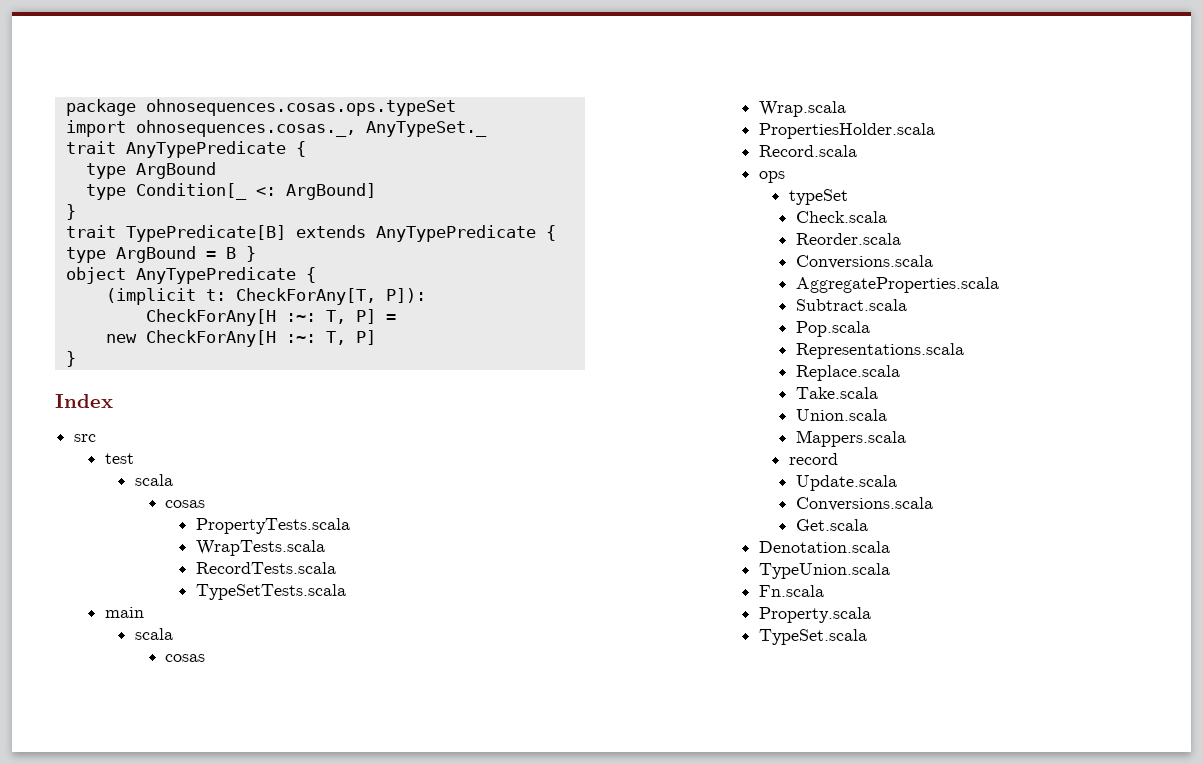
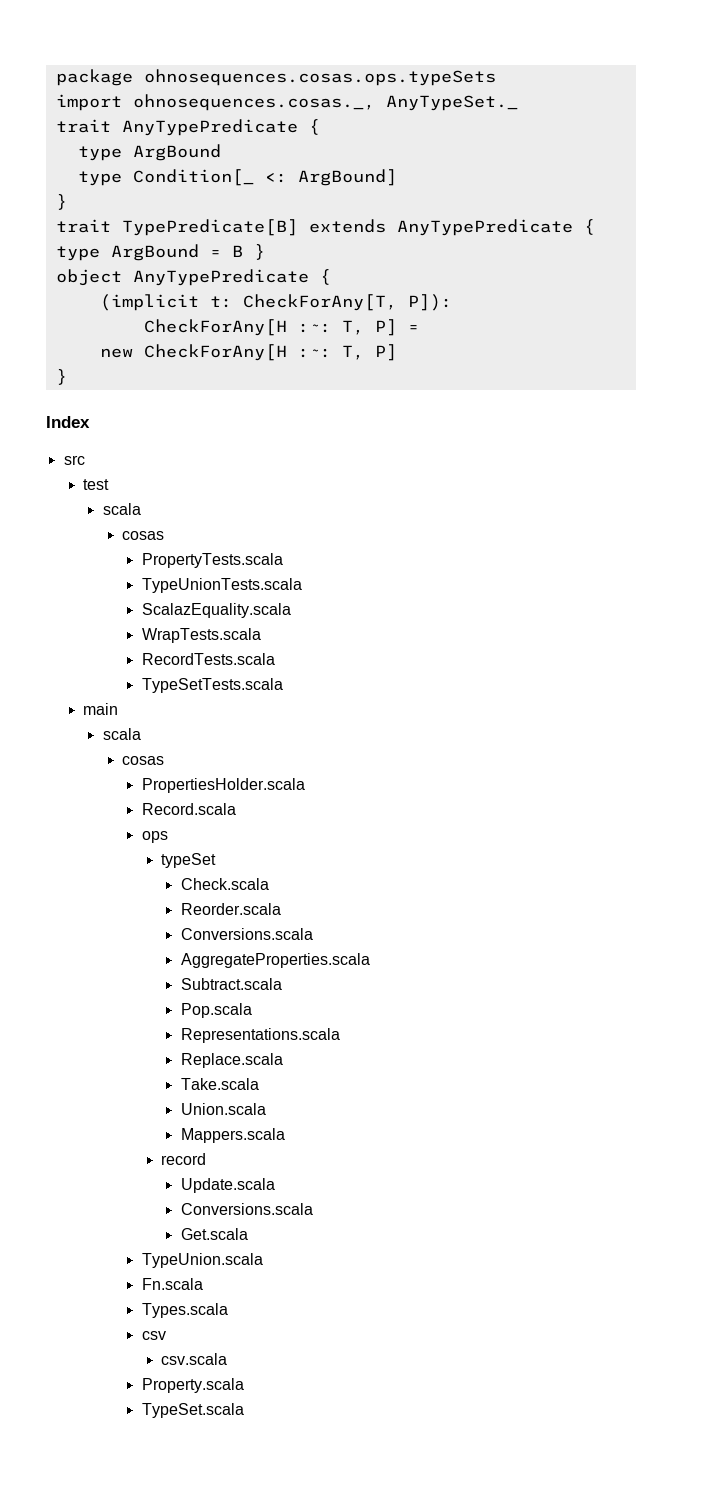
[145,99,456,116] ohnosequences.cosas.ops.typeSet -> [143,69,496,86] ohnosequences.cosas.ops.typeSets
(350, 526) none -> [141,578,302,593] [141,603,291,618] // TypeUnionTests.scala // ScalazEquality.scala
[758,101,846,117] // Wrap.scala -> (165, 760) none
[758,541,890,553] // Denotation.scala -> (248, 1234) none
(824, 591) none -> [141,1303,228,1318] [141,1331,166,1340] [161,1353,228,1365] // Types.scala // csv // csv.scala

